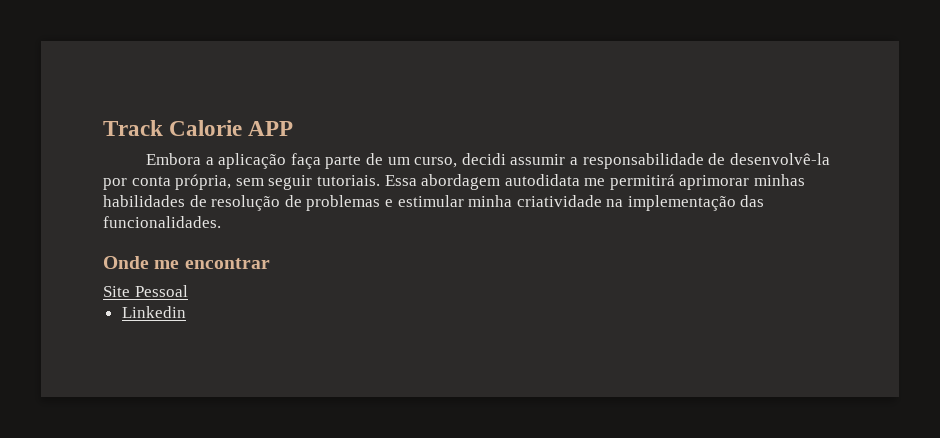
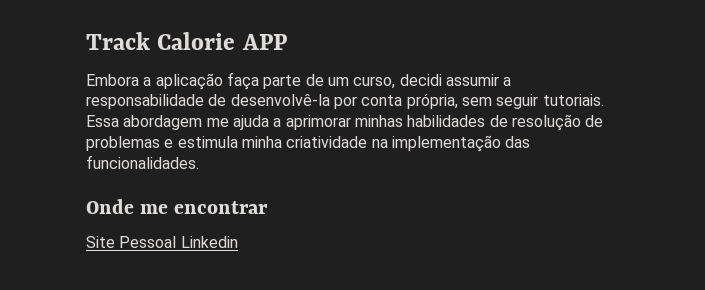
[504,174,675,190] autodidata me permitirá -> [206,115,282,130] me ajuda a
[397,195,464,207] estimular -> [177,136,238,148] estimula
(188, 291) // -> (177, 242) none

